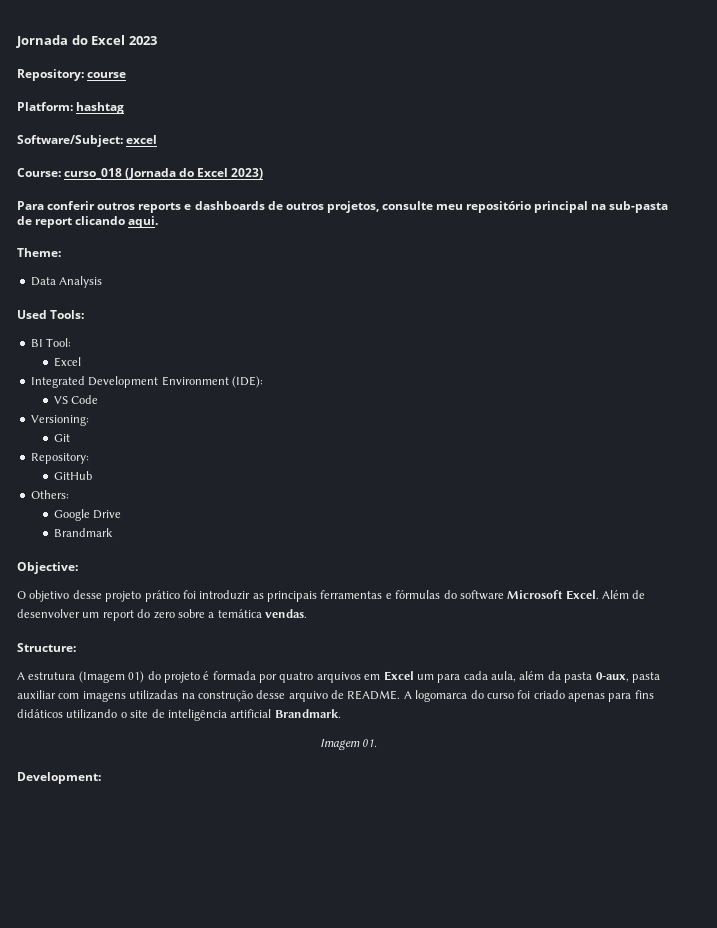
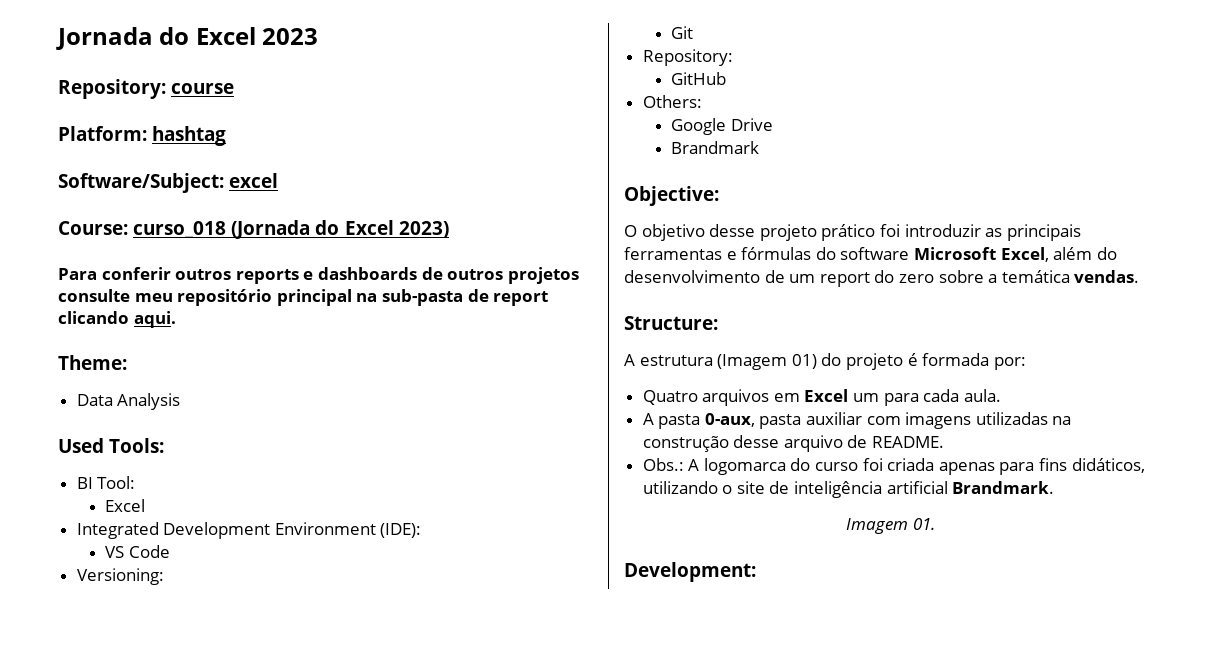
[326,201,379,213] projetos, -> [507,267,579,284] projetos
[565,590,646,600] [17,609,80,618] Excel. Além de desenvolver -> [1000,247,1117,262] [624,270,785,283] Excel, além do desenvolvimento de
[259,672,314,683] por quatro -> [993,357,1026,370] [642,390,698,405] por: // Quatro
[491,671,561,682] aula, além da -> [963,389,1001,402] [642,413,654,425] aula. // A
(401, 695) none -> [642,458,684,471] // Obs.:
[533,690,565,699] criado -> [887,458,935,471] criada
[17,709,63,718] didáticos -> [1071,458,1145,473] didáticos,

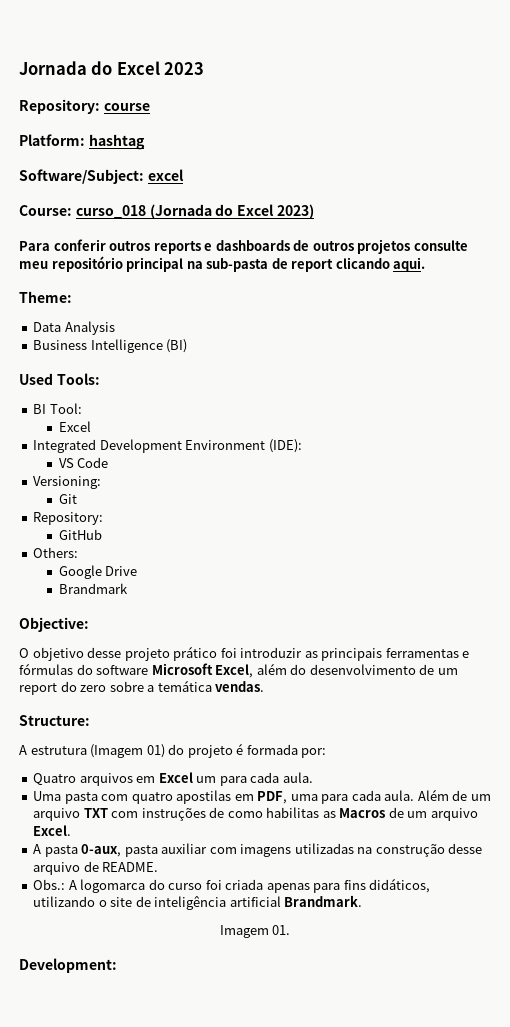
(181, 401) none -> [33,339,188,353] // Business Intelligence (BI)
(1001, 395) none -> [33,789,491,804] [33,807,478,821] [33,825,72,836] // Uma pasta com quatro apostilas em PDF, uma para cada aula. Além de um arquivo TXT com instruções de como habilitas as Macros de um arquivo Excel.

